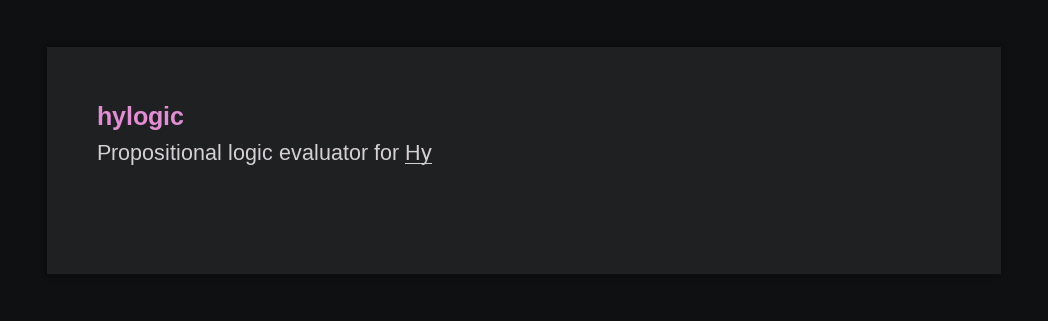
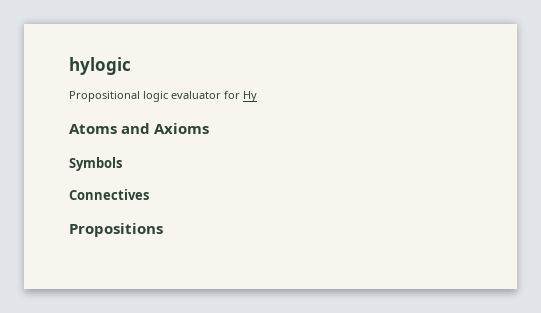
(432, 155) none -> [69,123,210,134] [69,157,122,171] [69,189,149,200] [69,223,163,237] // Atoms and Axioms // Symbols // Connectives // Propositions

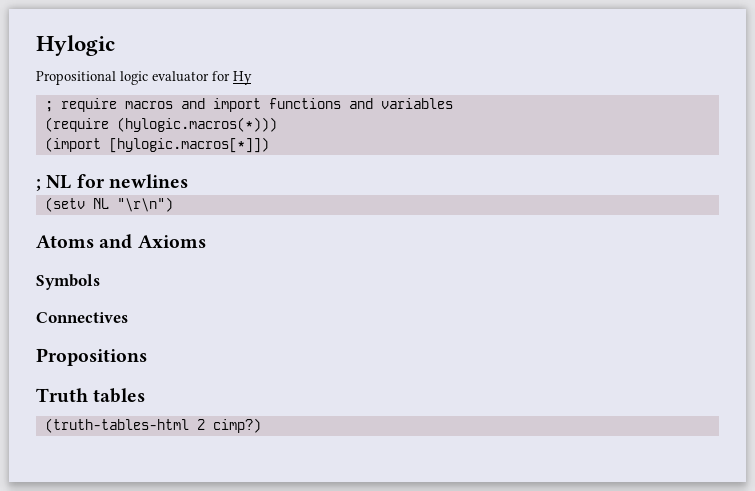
[69,57,131,75] hylogic -> [36,35,115,56] Hylogic
(257, 96) none -> [44,98,453,112] [44,117,277,132] [44,137,269,153] [36,174,188,191] [44,197,173,212] // ; require macros and import functions and variables // (require (hylogic.macros(*))) // (import [hylogic.macros[*]]) // ; NL for newlines // (setv NL "\r\n")
(163, 230) none -> [36,388,146,403] [44,418,261,433] // Truth tables // (truth-tables-html 2 cimp?)

